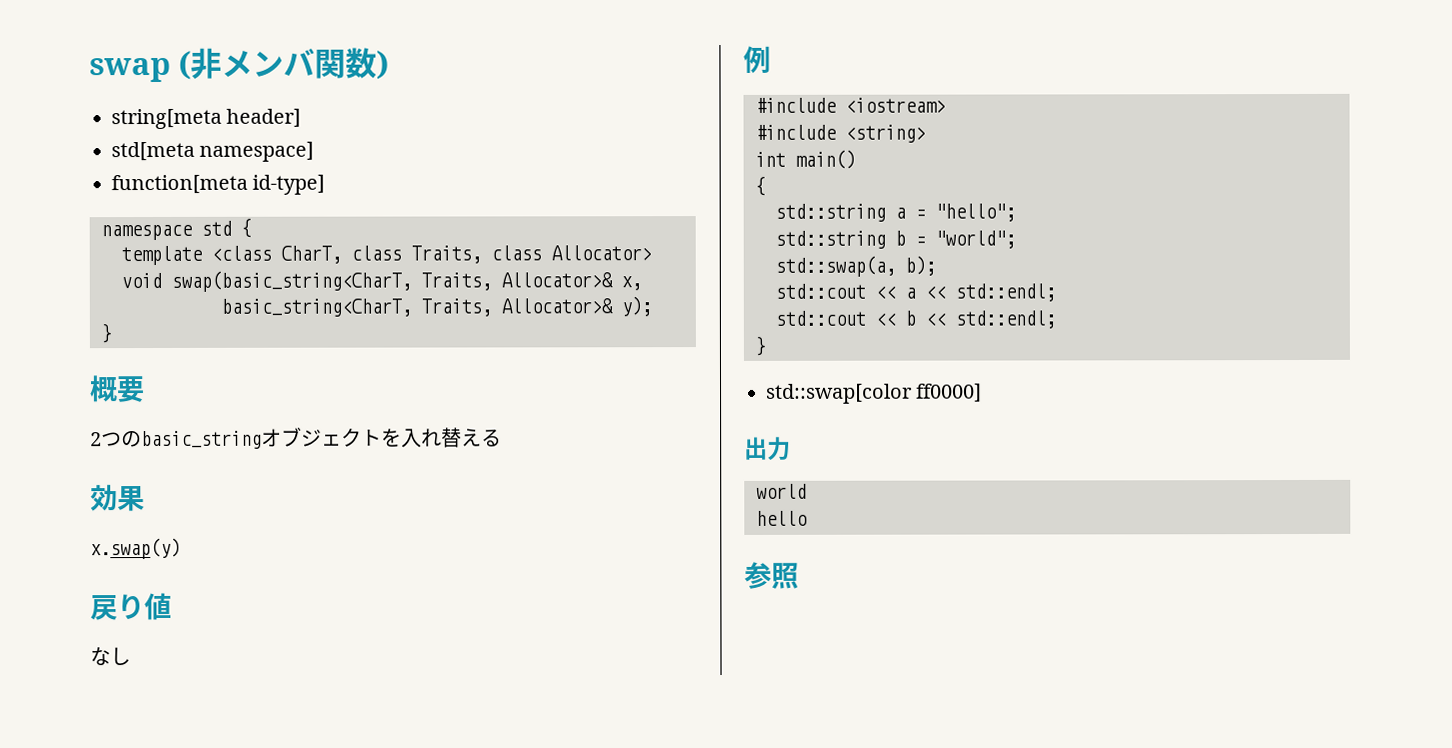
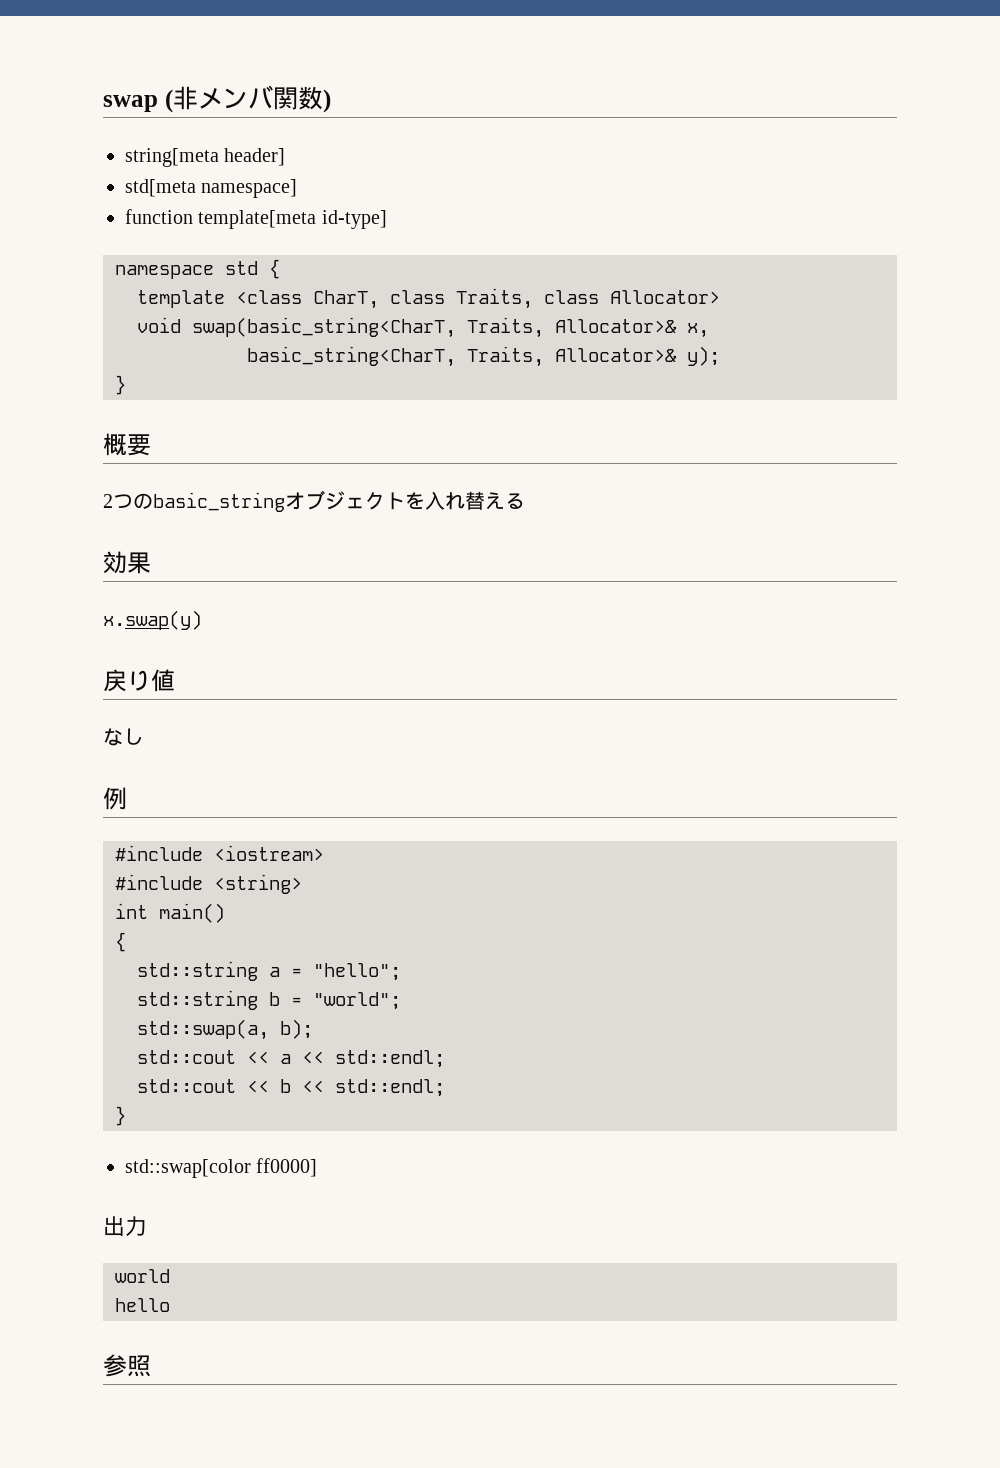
[111,174,248,195] function[meta -> [125,209,317,229] function template[meta

